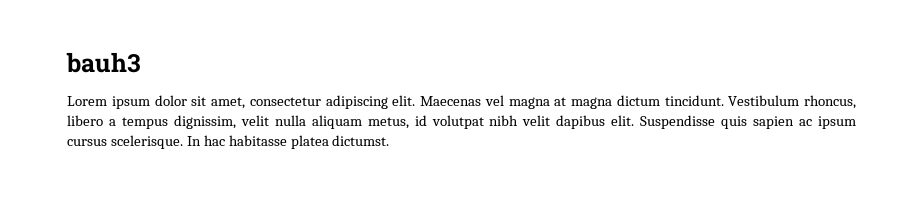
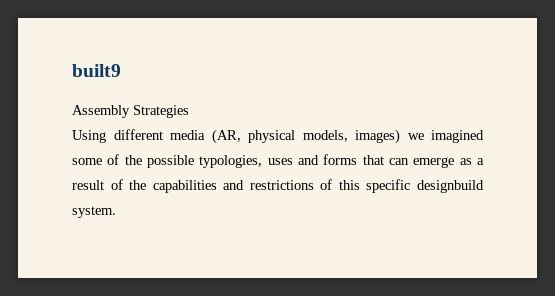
[66,52,141,73] [67,95,856,109] [67,115,857,129] [67,135,390,149] bauh3 // Lorem ipsum dolor sit amet, consectetur adipiscing elit. Maecenas vel magna at magna dictum tincidunt. Vestibulum rhoncus, libero a tempus dignissim, velit nulla aliquam metus, id volutpat nibh velit dapibus elit. Suspendisse quis sapien ac ipsum cursus scelerisque. In hac habitasse platea dictumst. -> [72,64,121,77] [72,105,189,118] [72,129,484,144] [72,154,484,168] [72,179,484,193] [72,206,116,218] built9 // Assembly Strategies // Using different media (AR, physical models, images) we imagined some of the possible typologies, uses and forms that can emerge as a result of the capabilities and restrictions of this specific designbuild system.

